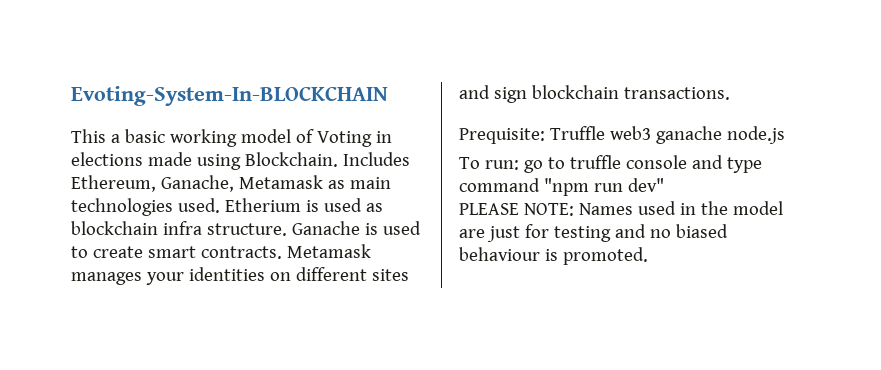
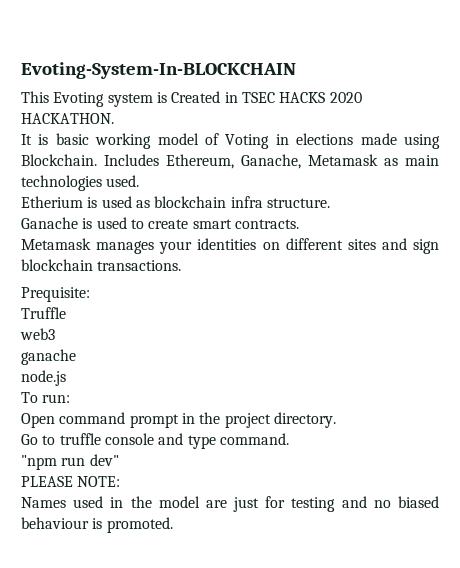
[110,134,120,143] a -> [53,91,362,107] [21,113,114,124] [21,134,49,145] Evoting system is Created in TSEC HACKS 2020 HACKATHON. // It is
(220, 205) none -> (140, 181) //
(287, 229) none -> (330, 203) //
(282, 252) none -> (299, 224) //
(545, 136) none -> (90, 294) //
(605, 133) none -> (66, 313) //
(651, 133) none -> (55, 334) //
(722, 135) none -> (76, 357) //
[523,160,543,173] go -> [21,412,336,428] [21,434,38,445] // Open command prompt in the project directory. // Go
[459,178,540,192] command -> [219,433,289,445] command. //
(574, 209) none -> (121, 481) //

